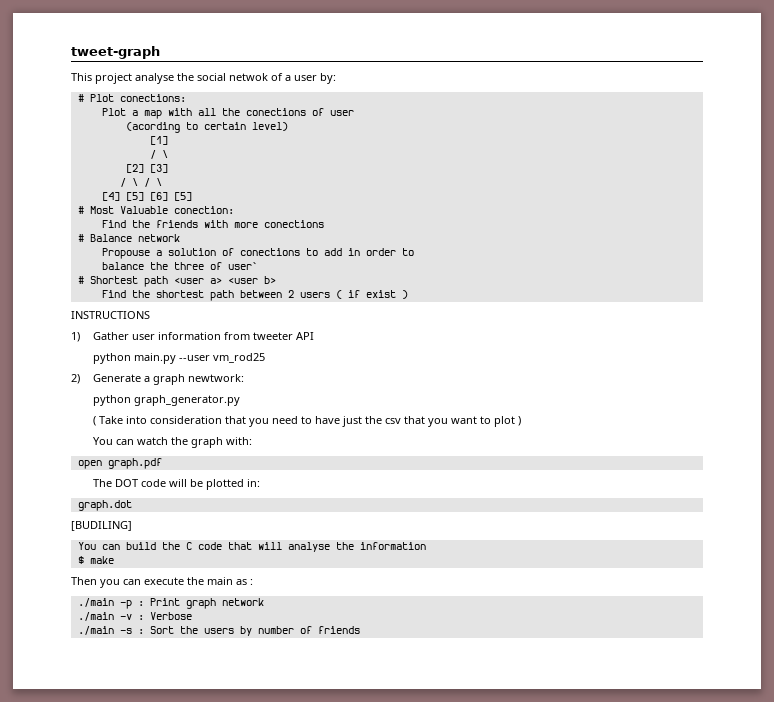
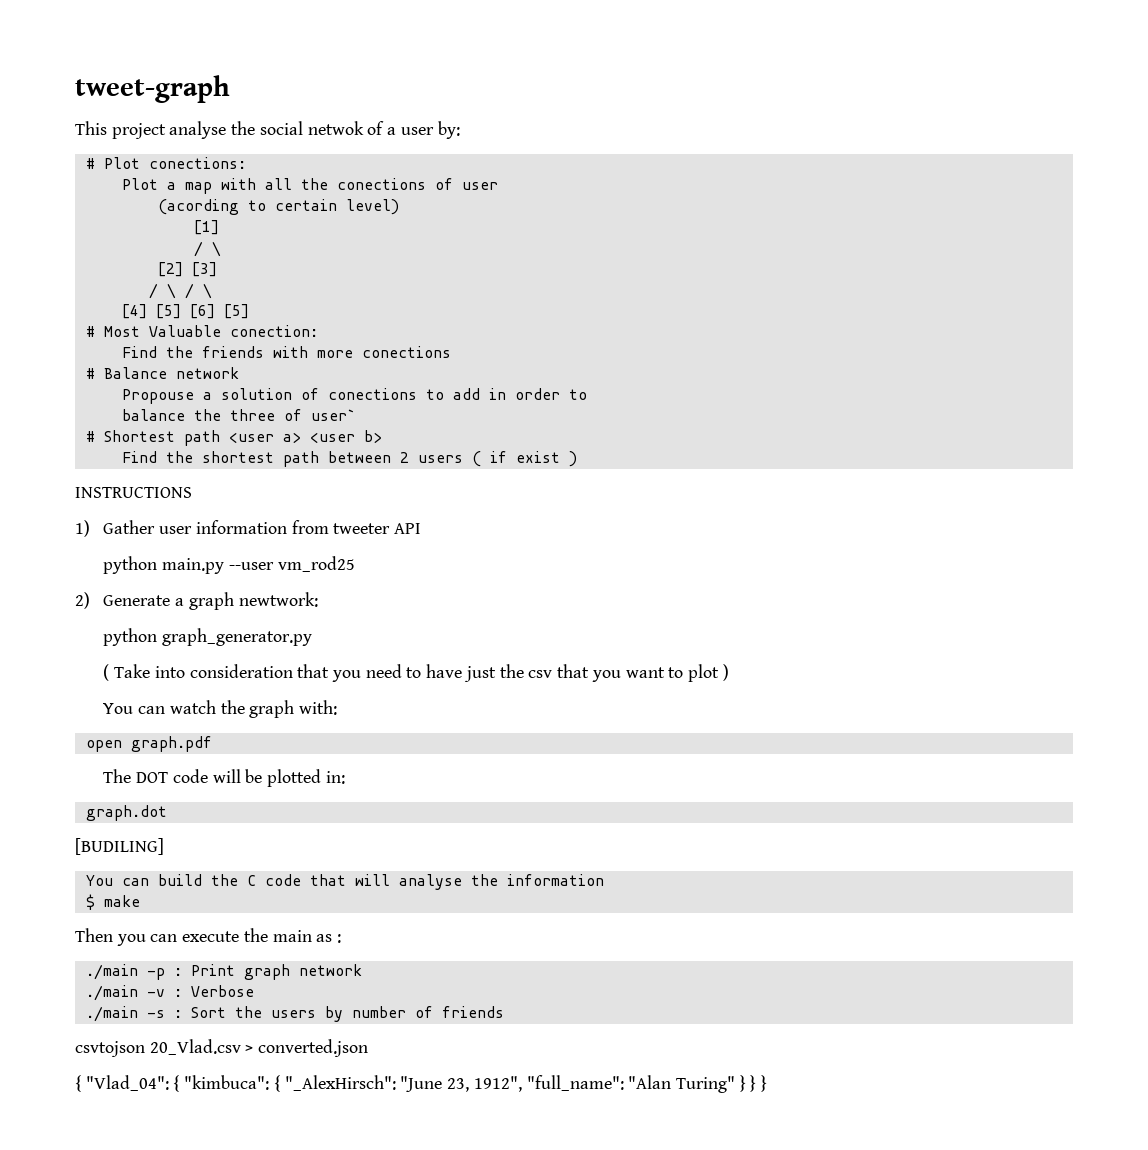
(360, 630) none -> [75,1039,369,1057] [75,1075,768,1093] // csvtojson 20_Vlad.csv > converted.json // { "Vlad_04": { "kimbuca": { "_AlexHirsch": "June 23, 1912", "full_name": "Alan Turing" } } }

